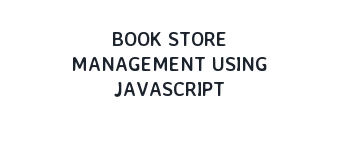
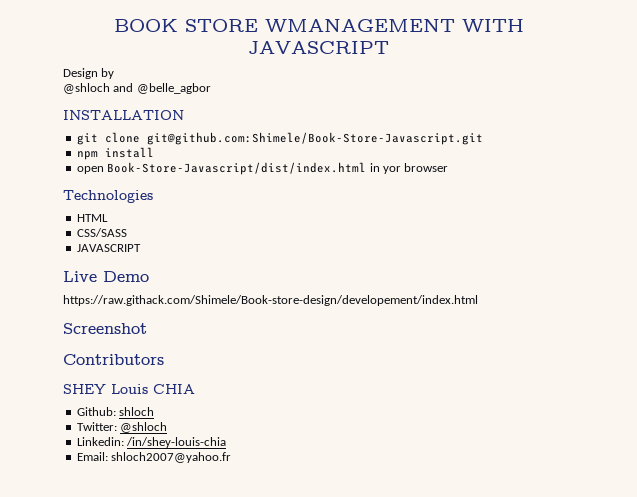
[71,57,268,71] [114,82,226,97] MANAGEMENT USING JAVASCRIPT -> [264,19,524,32] [248,41,389,54] [63,68,115,79] [63,83,211,94] [63,110,184,120] [76,132,483,145] [76,147,154,160] [76,162,449,175] [63,190,153,203] [76,214,108,222] [76,228,127,237] [76,244,141,252] [63,271,149,282] [63,295,478,306] [63,323,147,334] [63,354,164,365] [63,384,195,394] [76,407,155,416] [76,422,168,433] [76,437,227,448] [76,452,232,463] WMANAGEMENT WITH JAVASCRIPT // Design by // @shloch and @belle_agbor // INSTALLATION // git clone git@github.com:Shimele/Book-Store-Javascript.git // npm install // open Book-Store-Javascript/dist/index.html in yor browser // Technologies // HTML // CSS/SASS // JAVASCRIPT // Live Demo // https://raw.githack.com/Shimele/Book-store-design/developement/index.html // Screenshot // Contributors // SHEY Louis CHIA // Github: shloch // Twitter: @shloch // Linkedin: /in/shey-louis-chia // Email: shloch2007@yahoo.fr

